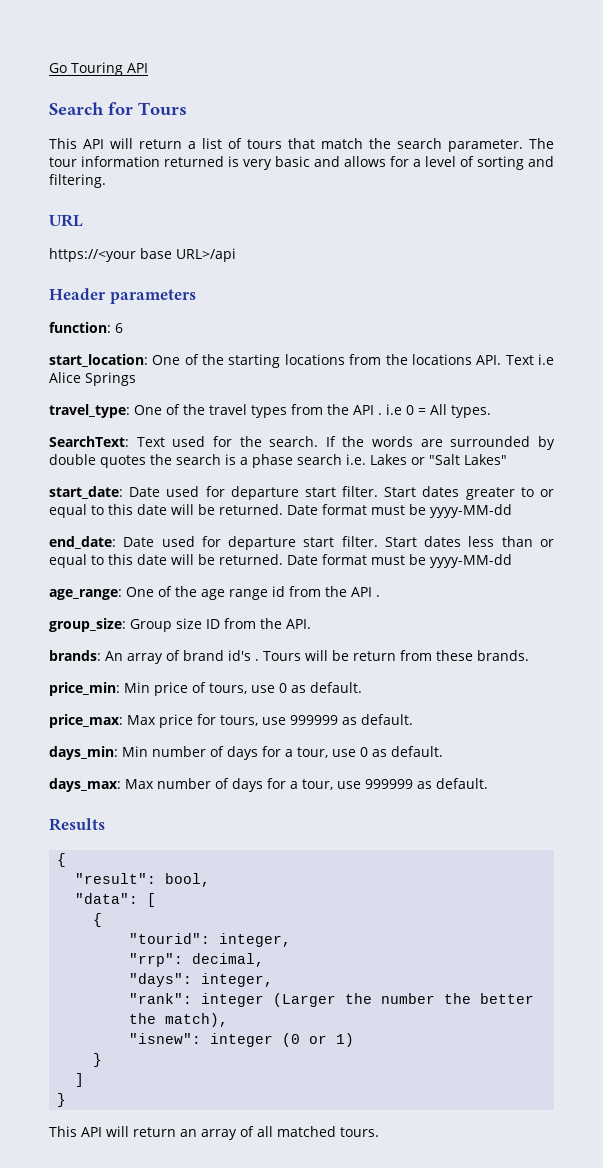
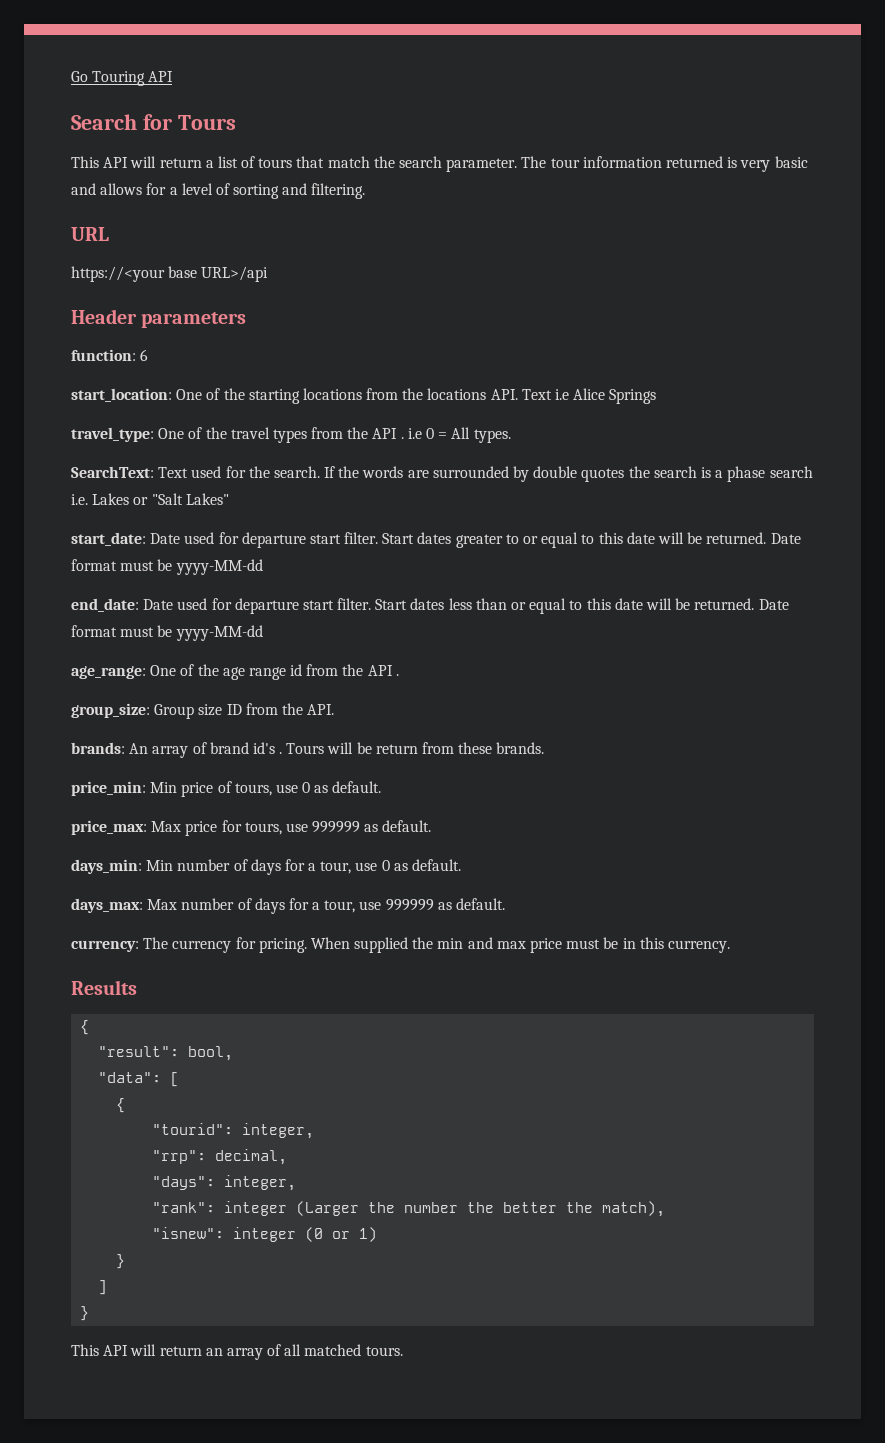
(488, 783) none -> [71,937,730,953] // currency: The currency for pricing. When supplied the min and max price must be in this currency.

